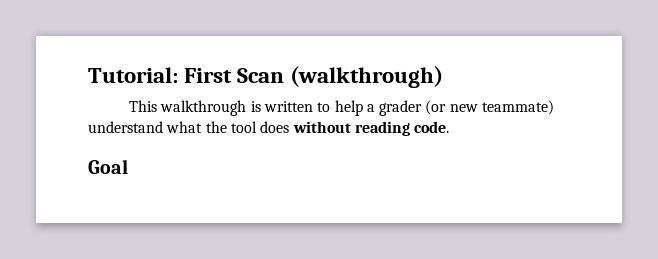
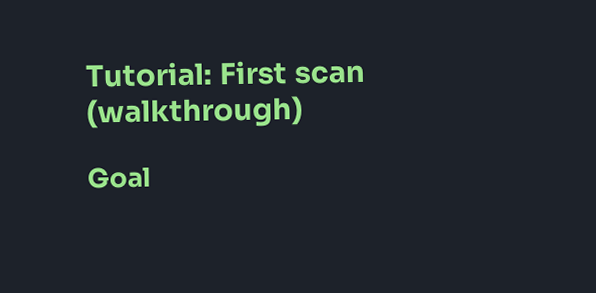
[237,68,285,83] Scan -> [293,64,365,85] scan
[128,100,555,116] [88,121,450,136] // This walkthrough is written to help a grader (or new teammate) understand what the tool does without reading code. -> (303, 112) none

